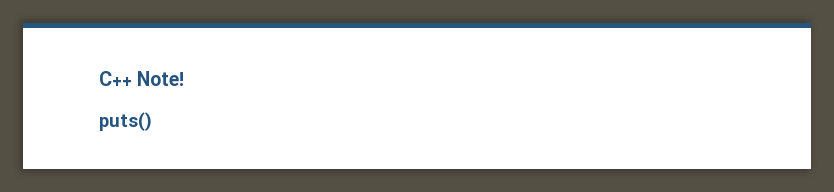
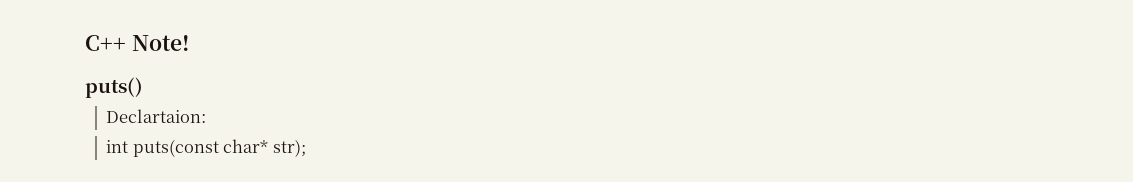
(152, 121) none -> [106,109,207,123] [106,139,306,157] // Declartaion: // int puts(const char* str);

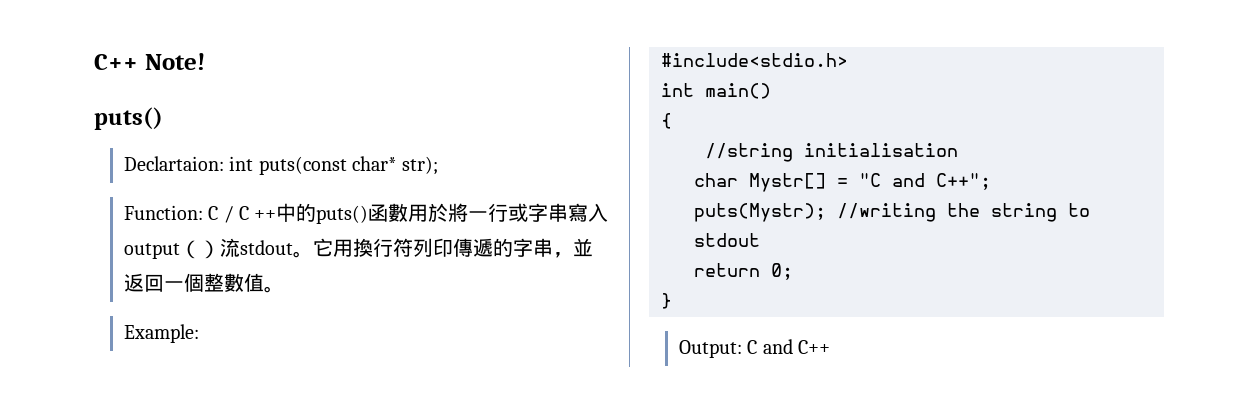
(207, 116) // -> (224, 163) none
(306, 148) none -> [123,203,609,224] [123,238,593,259] [123,273,284,293] [123,324,199,343] [661,53,848,67] [661,83,771,99] [661,113,672,129] [705,143,958,162] [694,173,991,192] [694,203,1090,222] [694,233,760,247] [694,263,793,280] [661,293,672,309] [678,339,830,358] // Function: C / C ++中的puts()函數用於將一行或字串寫入output（）流stdout。它用換行符列印傳遞的字串，並返回一個整數值。 // Example: // #include<stdio.h> // int main() // { // //string initialisation // char Mystr[] = "C and C++"; // puts(Mystr); //writing the string to stdout // return 0; // } // Output: C and C++

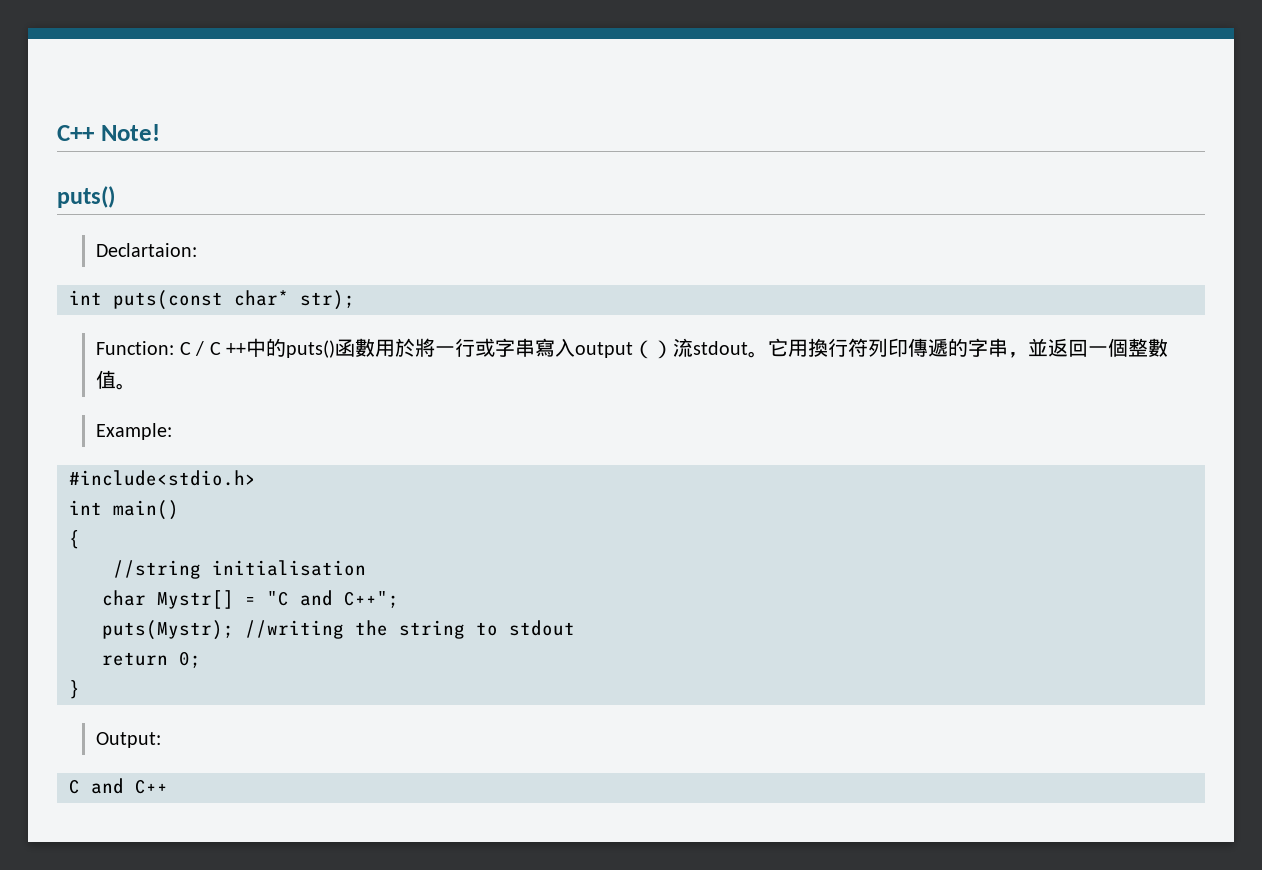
(224, 163) none -> (198, 250) //
(742, 349) none -> (162, 740) //

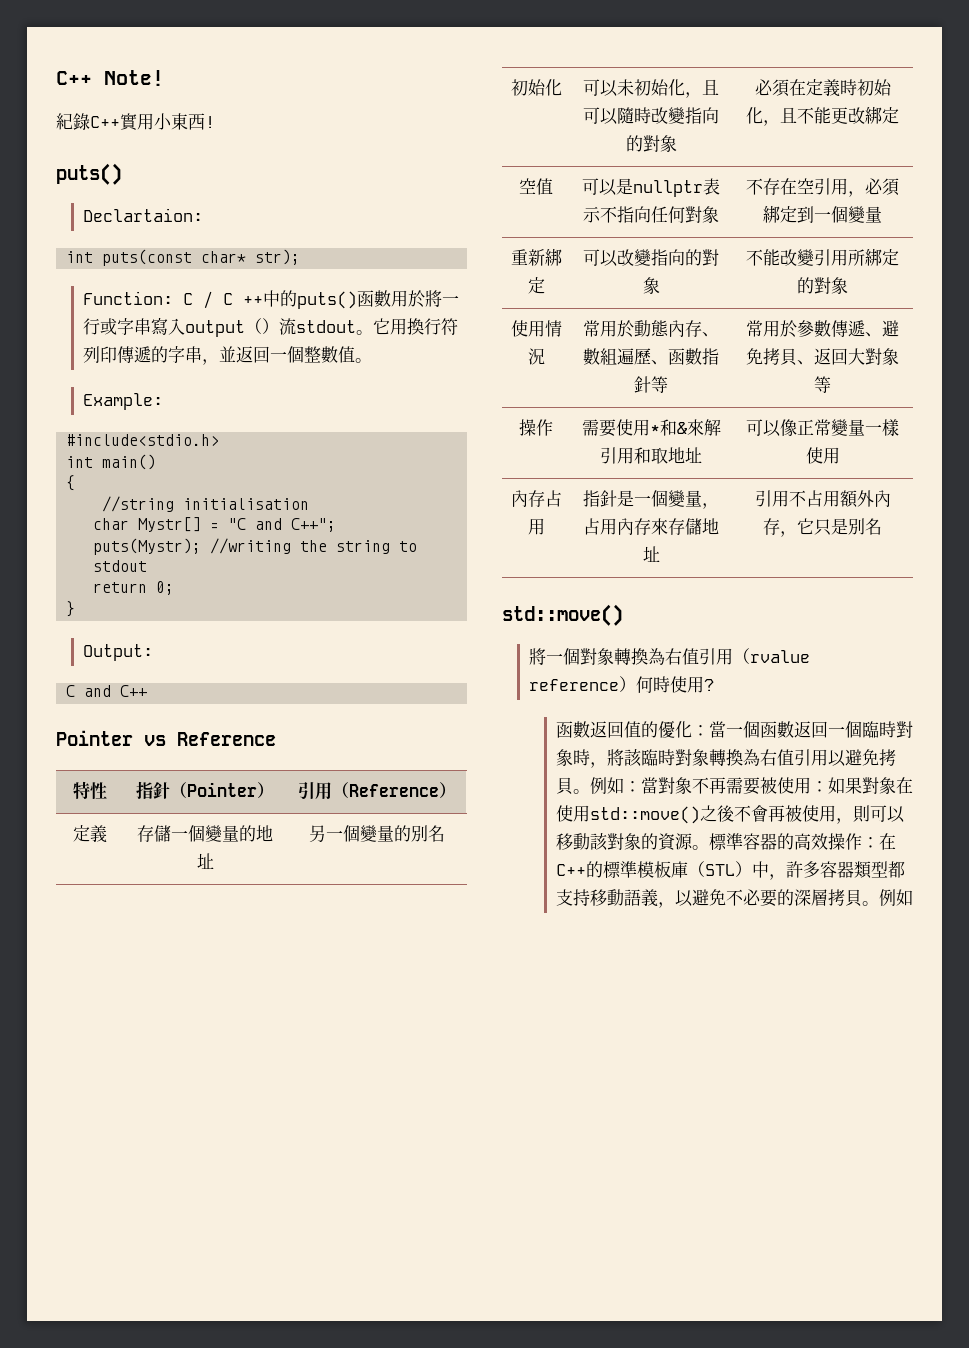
(160, 132) none -> [56,113,215,131] // 紀錄C++實用小東西!
(168, 786) none -> [56,730,276,746] [73,781,107,800] [136,781,274,799] [297,782,456,800] [73,825,107,843] [137,825,273,842] [196,853,214,869] [308,825,445,842] [510,79,562,96] [583,79,719,98] [583,107,719,125] [625,135,677,152] [754,79,892,97] [746,106,899,126] [519,178,553,195] [582,178,720,197] [583,206,719,223] [746,178,899,197] [763,205,882,223] [510,248,562,266] [527,277,545,294] [583,249,719,267] [642,277,660,294] [746,248,899,266] [797,277,848,294] [510,320,562,337] [527,348,545,365] [583,320,719,338] [583,348,719,365] [634,376,668,393] [746,320,899,338] [746,348,899,366] [814,376,831,393] [519,419,553,436] [581,419,721,437] [600,447,702,464] [746,419,899,437] [805,447,840,464] [510,490,562,507] [527,518,545,535] [583,490,719,509] [583,518,719,535] [642,546,660,562] [754,490,891,508] [763,518,882,537] [502,604,623,626] [528,648,810,665] [528,676,714,693] [555,721,913,738] [555,749,896,768] [555,777,913,795] [555,805,905,824] [555,833,896,851] [555,861,905,880] [555,889,913,908] // Pointer vs Reference // 特性 | 指針（Pointer） | 引用（Reference） // 定義 | 存儲一個變量的地址 | 另一個變量的別名 // 初始化 | 可以未初始化，且可以隨時改變指向的對象 | 必須在定義時初始化，且不能更改綁定 // 空值 | 可以是nullptr表示不指向任何對象 | 不存在空引用，必須綁定到一個變量 // 重新綁定 | 可以改變指向的對象 | 不能改變引用所綁定的對象 // 使用情況 | 常用於動態內存、數組遍歷、函數指針等 | 常用於參數傳遞、避免拷貝、返回大對象等 // 操作 | 需要使用*和&來解引用和取地址 | 可以像正常變量一樣使用 // 內存占用 | 指針是一個變量，占用內存來存儲地址 | 引用不占用額外內存，它只是別名 // std::move() // 將一個對象轉換為右值引用（rvalue reference）何時使用? // 函數返回值的優化：當一個函數返回一個臨時對象時，將該臨時對象轉換為右值引用以避免拷貝。例如：當對象不再需要被使用：如果對象在使用std::move()之後不會再被使用，則可以移動該對象的資源。標準容器的高效操作：在C++的標準模板庫（STL）中，許多容器類型都支持移動語義，以避免不必要的深層拷貝。例如

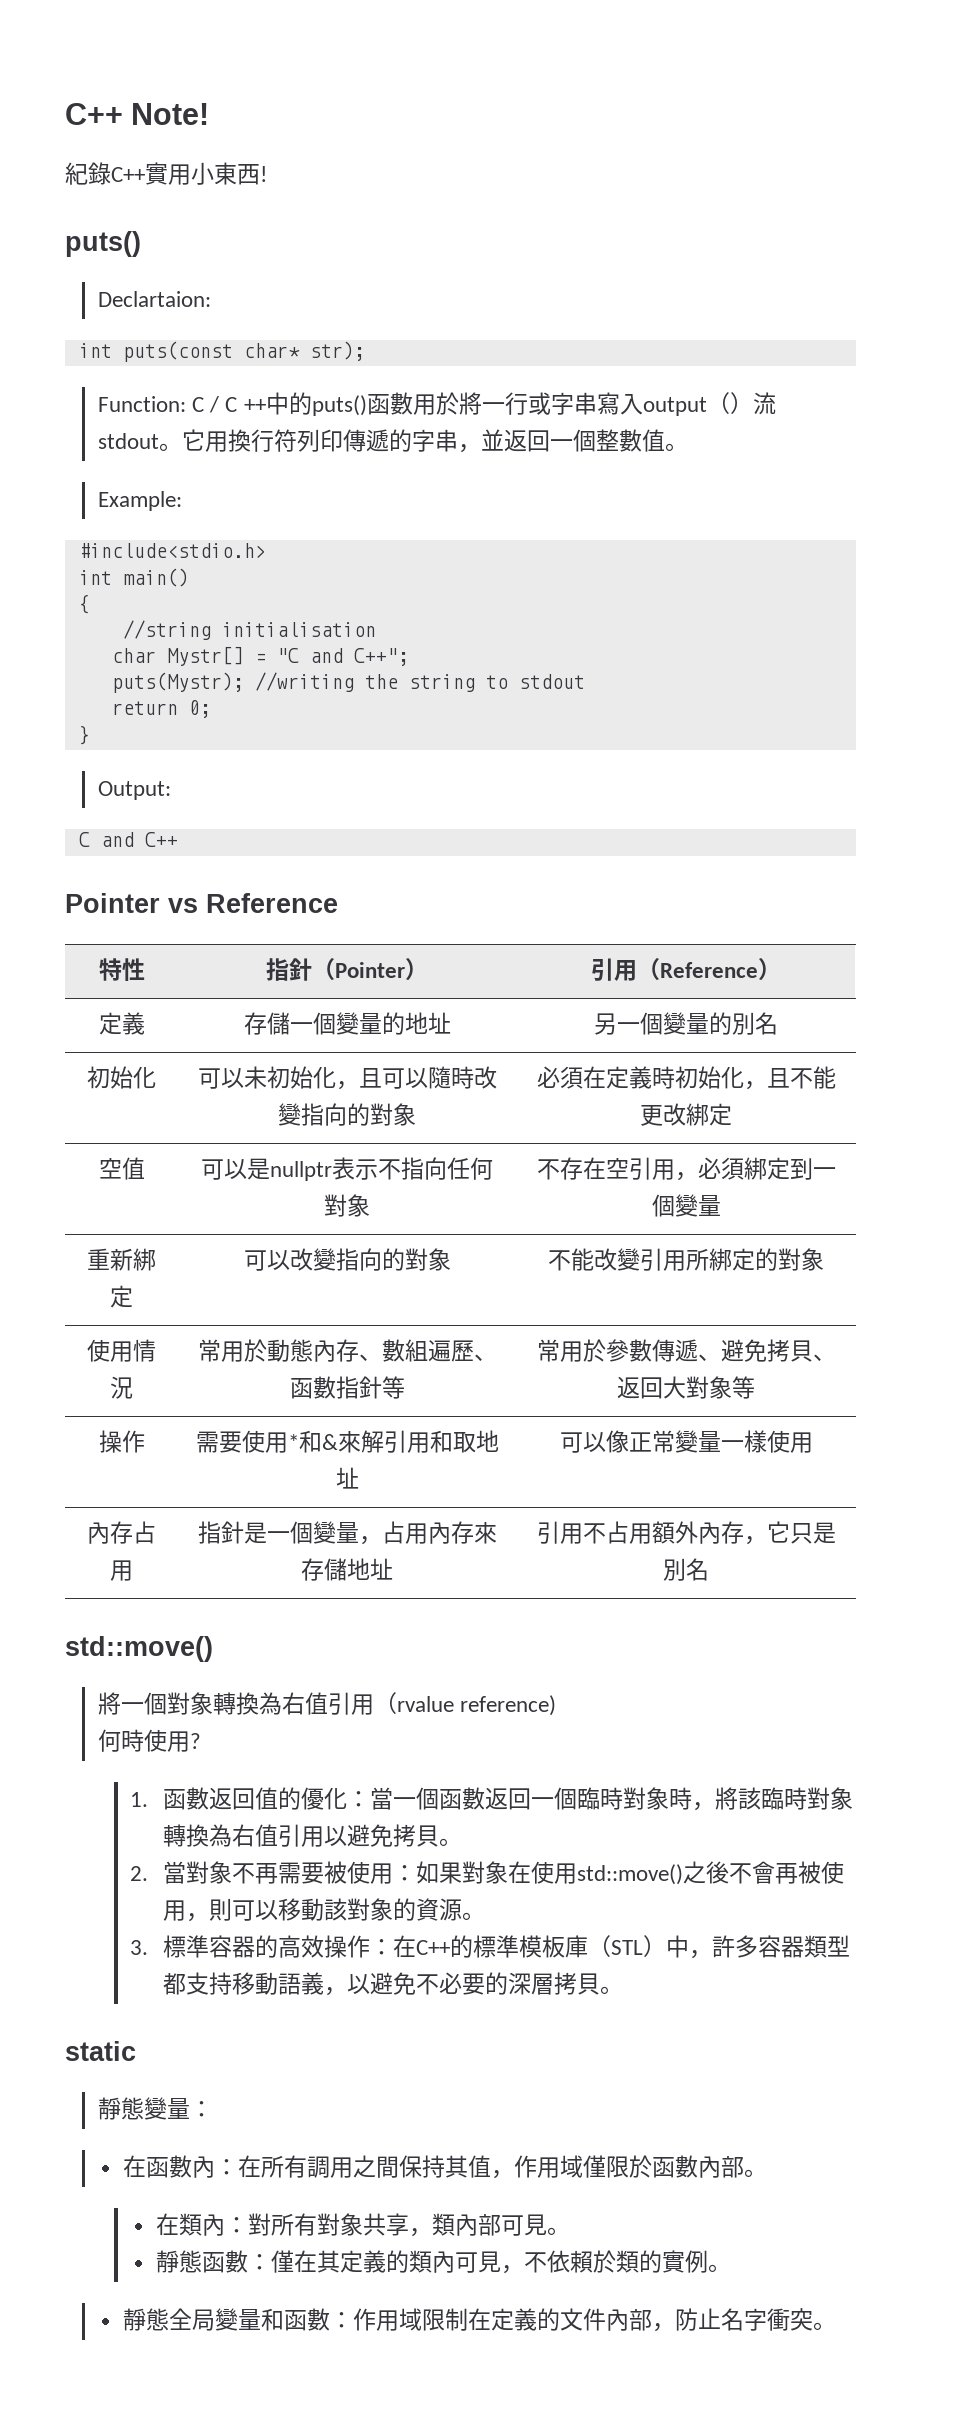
[528,676,636,692] reference） -> [459,1695,556,1716] reference) //
(714, 685) none -> [130,1792,149,1807] 1.
[589,777,641,794] 例如： -> [130,1866,149,1881] // 2.
(709, 847) none -> [130,1940,149,1955] // 3.
[878,889,913,906] 例如 -> [65,2041,136,2061] [97,2097,213,2120] [122,2155,767,2179] [155,2213,570,2237] [155,2250,731,2274] [122,2308,836,2332] // static // 靜態變量： // 在函數內：在所有調用之間保持其值，作用域僅限於函數內部。 // 在類內：對所有對象共享，類內部可見。 // 靜態函數：僅在其定義的類內可見，不依賴於類的實例。 // 靜態全局變量和函數：作用域限制在定義的文件內部，防止名字衝突。

